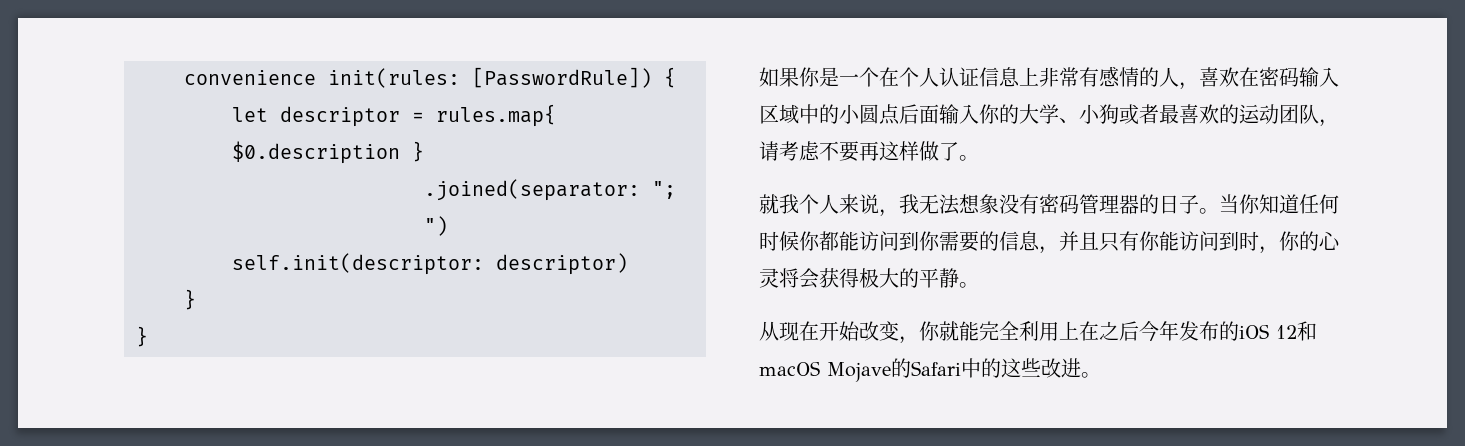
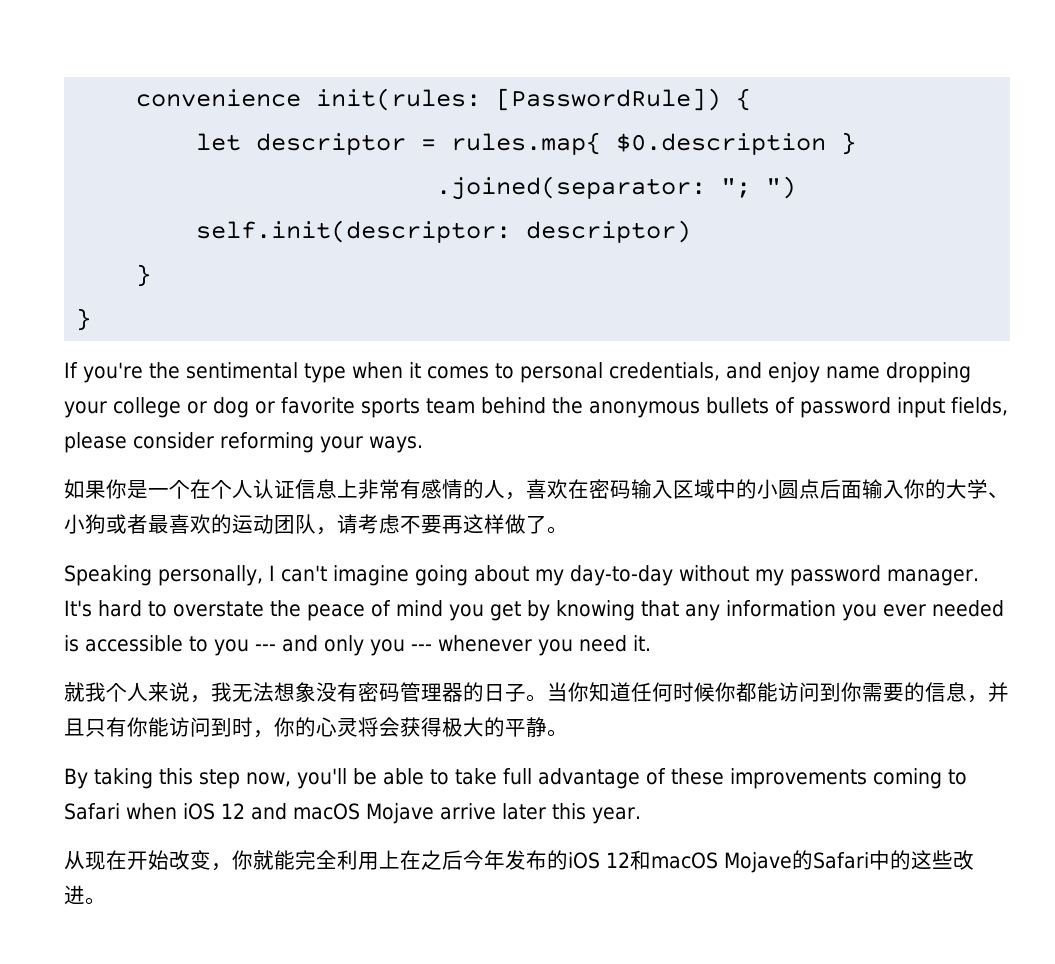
(148, 336) none -> [64,362,971,383] [64,397,1008,418] [64,432,423,453] // If you're the sentimental type when it comes to personal credentials, and enjoy name dropping your college or dog or favorite sports team behind the anonymous bullets of password input fields, please consider reforming your ways.
(979, 158) none -> [64,565,979,586] [64,600,1004,621] [64,635,651,656] // Speaking personally, I can't imagine going about my day-to-day without my password manager. It's hard to overstate the peace of mind you get by knowing that any information you ever needed is accessible to you --- and only you --- whenever you need it.
(979, 285) none -> [64,768,967,789] [64,803,641,824] // By taking this step now, you'll be able to take full advantage of these improvements coming to Safari when iOS 12 and macOS Mojave arrive later this year.

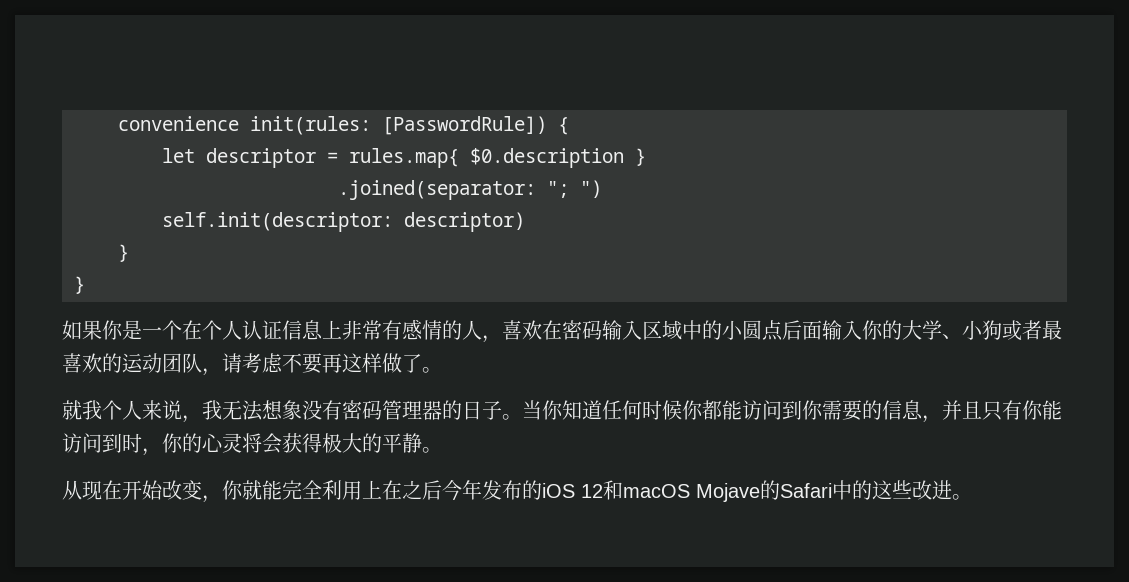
[64,362,971,383] [64,397,1008,418] [64,432,423,453] // If you're the sentimental type when it comes to personal credentials, and enjoy name dropping your college or dog or favorite sports team behind the anonymous bullets of password input fields, please consider reforming your ways. -> (85, 285) none
[64,565,979,586] [64,600,1004,621] [64,635,651,656] // Speaking personally, I can't imagine going about my day-to-day without my password manager. It's hard to overstate the peace of mind you get by knowing that any information you ever needed is accessible to you --- and only you --- whenever you need it. -> (442, 370) none
[64,768,967,789] [64,803,641,824] // By taking this step now, you'll be able to take full advantage of these improvements coming to Safari when iOS 12 and macOS Mojave arrive later this year. -> (442, 450) none

